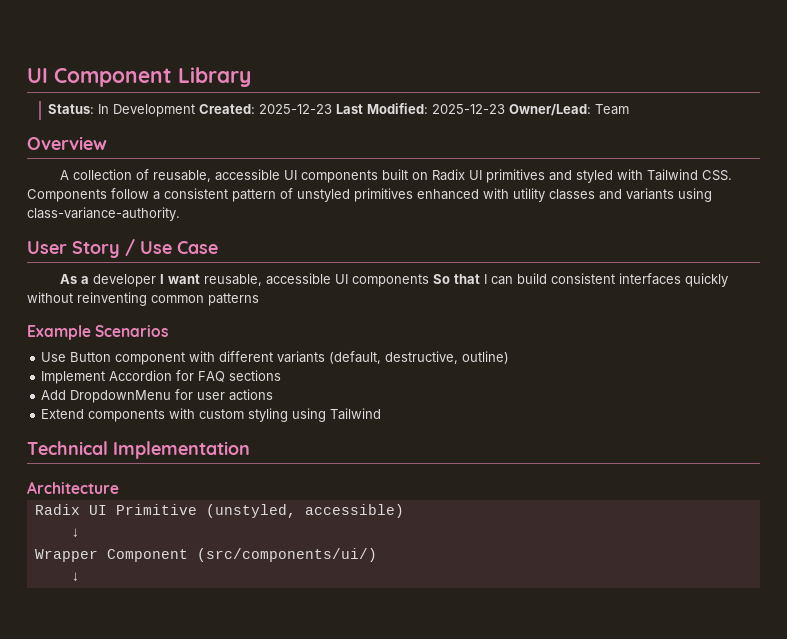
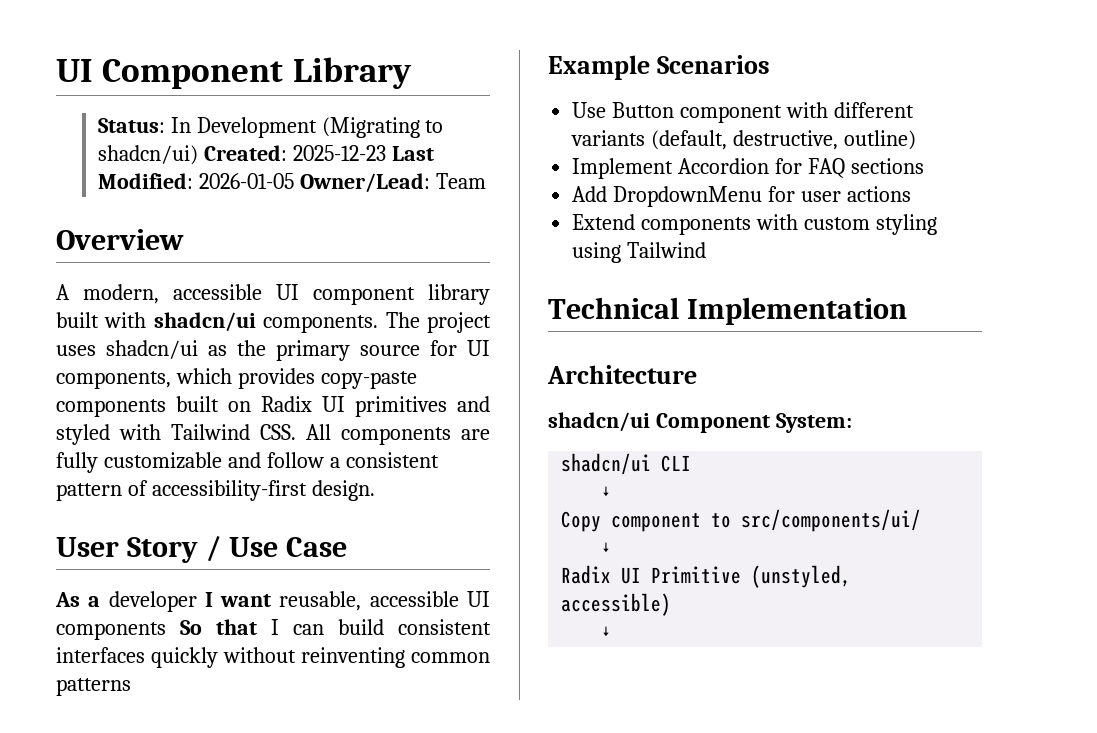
(196, 110) none -> [321,117,444,138] [97,145,198,165] (Migrating to shadcn/ui)
[432,104,506,114] 2025-12-23 -> [198,173,294,189] 2026-01-05
[72,169,297,182] collection of reusable, accessible UI -> [83,284,490,305] [56,312,491,333] [56,340,490,361] [56,368,417,389] modern, accessible UI component library built with shadcn/ui components. The project uses shadcn/ui as the primary source for UI components, which provides copy-paste
[27,189,107,202] Components -> [306,424,490,445] [56,452,261,473] All components are fully customizable and
[297,188,712,202] [27,207,180,221] unstyled primitives enhanced with utility classes and variants using class-variance-authority. -> [151,480,375,501] accessibility-first design.
(119, 487) none -> [548,412,852,433] [561,453,692,475] [601,486,612,499] [561,509,922,532] [601,542,612,555] // shadcn/ui Component System: // shadcn/ui CLI // ↓ // Copy component to src/components/ui/ // ↓
[34,548,377,562] [70,572,80,581] // Wrapper Component (src/components/ui/) // ↓ -> (612, 632) none

